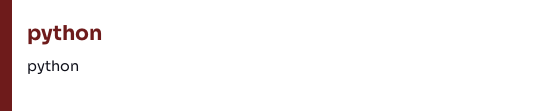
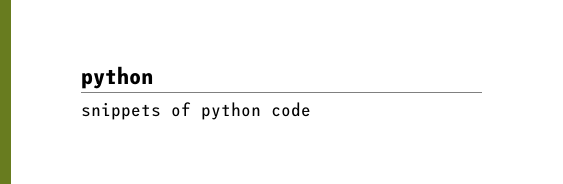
[27,60,79,75] python -> [81,102,311,120] snippets of python code

